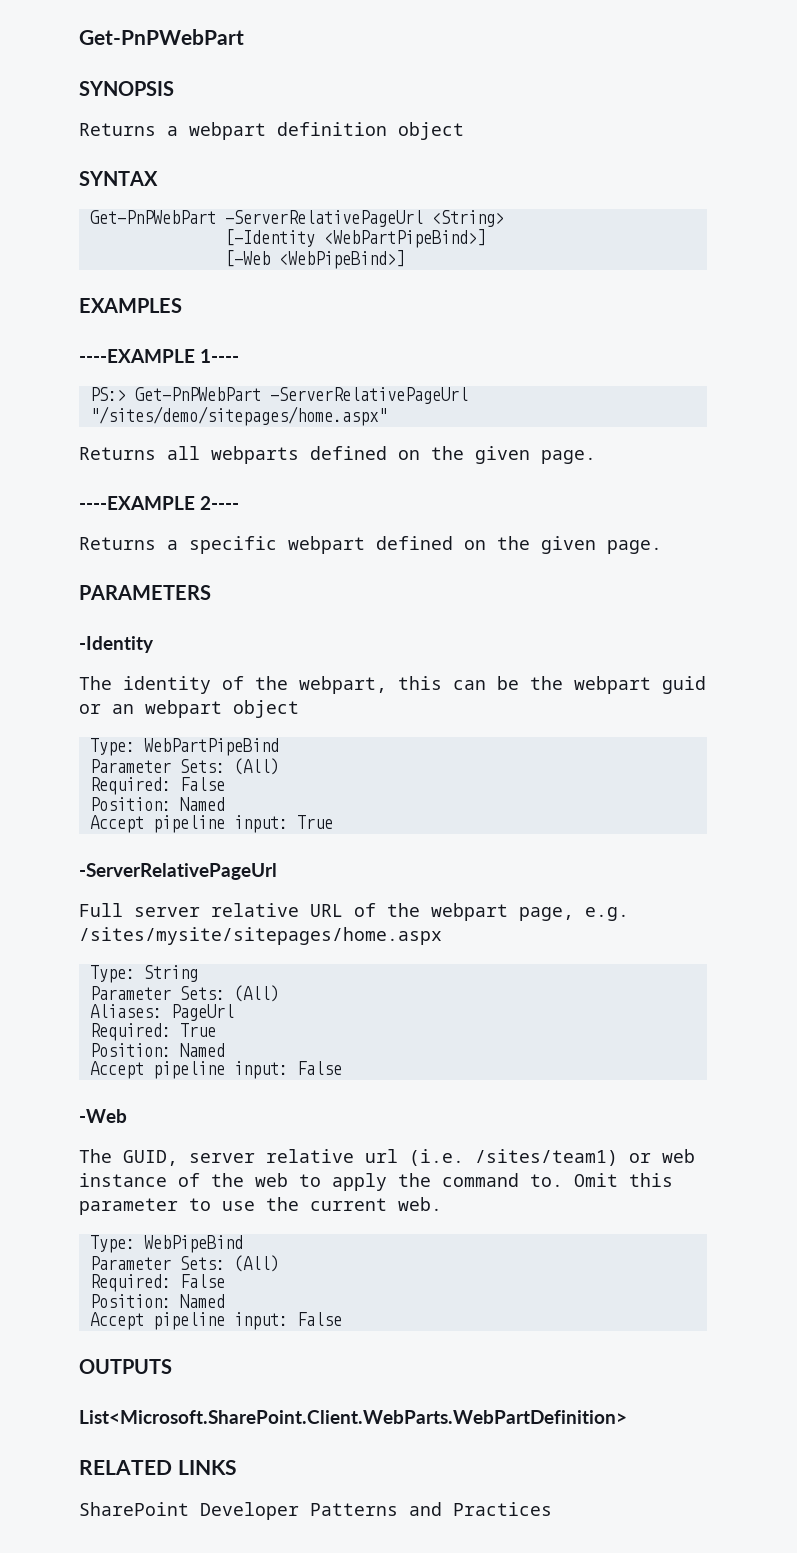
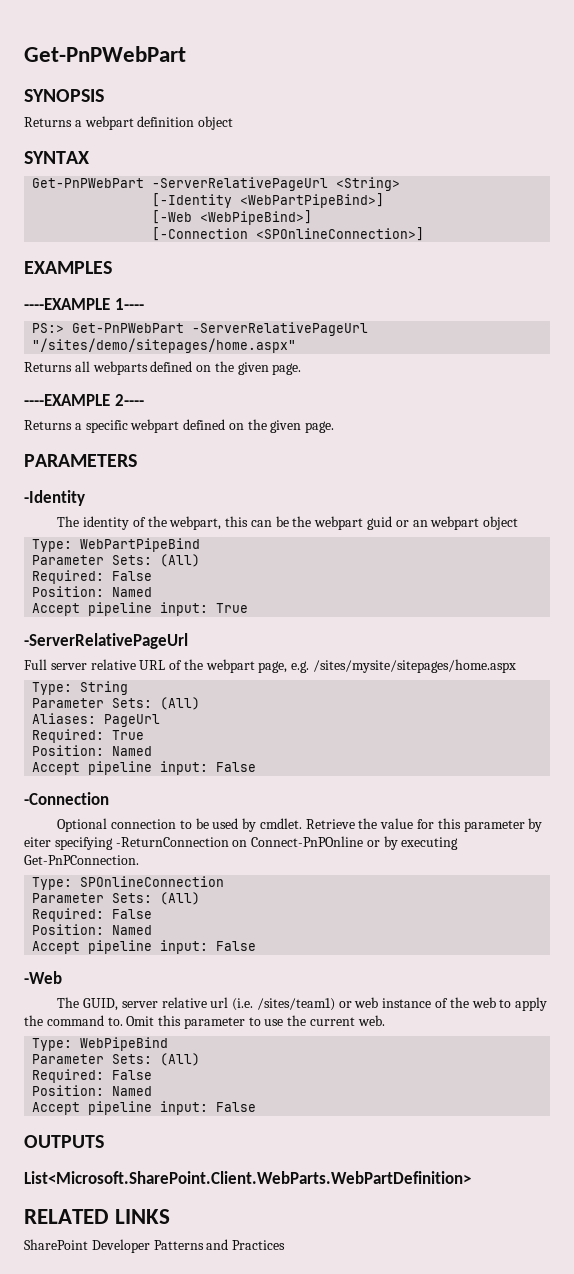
(405, 259) none -> [152,227,425,241] // [-Connection <SPOnlineConnection>]
(342, 1068) none -> [24,792,109,805] [57,818,543,832] [24,836,459,850] [24,855,139,865] [32,876,225,890] [32,892,201,905] [32,908,153,922] [32,924,153,935] [32,940,257,954] // -Connection // Optional connection to be used by cmdlet. Retrieve the value for this parameter by eiter specifying -ReturnConnection on Connect-PnPOnline or by executing Get-PnPConnection. // Type: SPOnlineConnection // Parameter Sets: (All) // Required: False // Position: Named // Accept pipeline input: False

